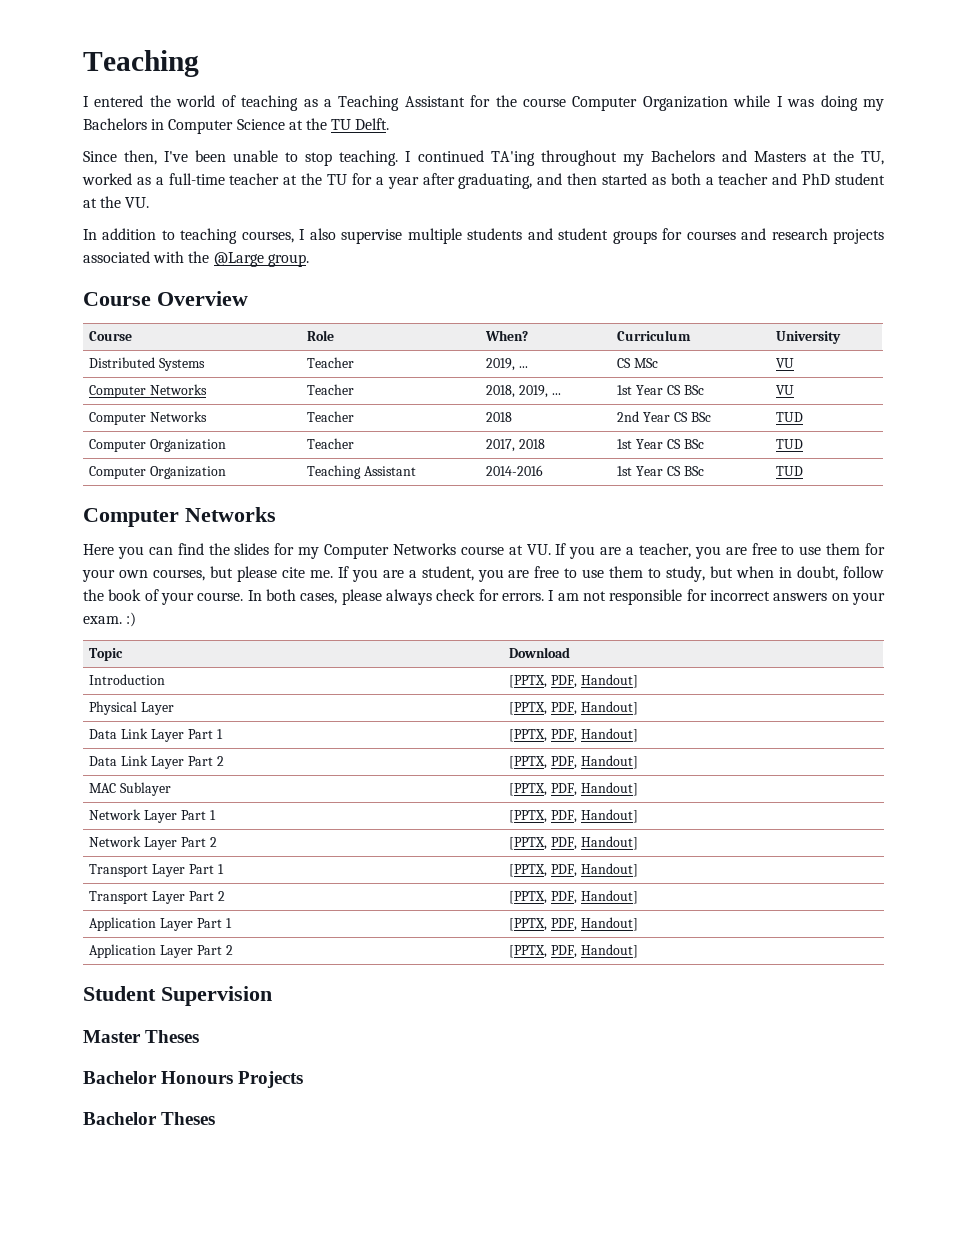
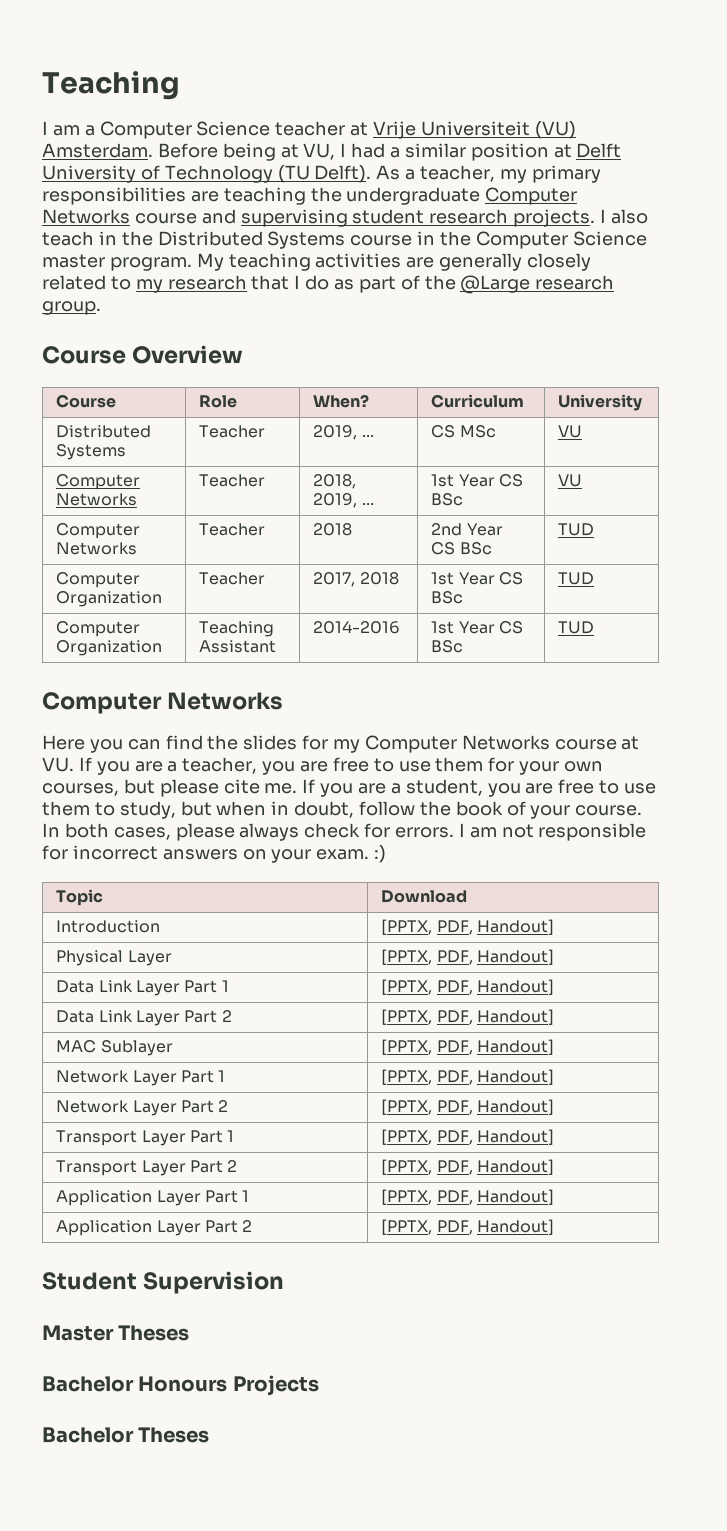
[94,95,885,111] [83,118,390,134] [83,150,884,166] [82,173,886,189] [83,196,150,208] [83,228,885,244] [83,251,185,263] entered the world of teaching as a Teaching Assistant for the course Computer Organization while I was doing my Bachelors in Computer Science at the TU Delft. // Since then, I've been unable to stop teaching. I continued TA'ing throughout my Bachelors and Masters at the TU, worked as a full-time teacher at the TU for a year after graduating, and then started as both a teacher and PhD student at the VU. // In addition to teaching courses, I also supervise multiple students and student groups for courses and research projects associated with -> [52,121,576,139] [42,143,622,161] [42,165,601,183] [42,187,578,205] [42,209,648,227] [42,231,647,249] [42,253,592,271] [42,275,420,293] am a Computer Science teacher at Vrije Universiteit (VU) Amsterdam. Before being at VU, I had a similar position at Delft University of Technology (TU Delft). As a teacher, my primary responsibilities are teaching the undergraduate Computer Networks course and supervising student research projects. I also teach in the Distributed Systems course in the Computer Science master program. My teaching activities are generally closely related to my research that I do as part of
(264, 259) none -> [535,275,615,290] research

